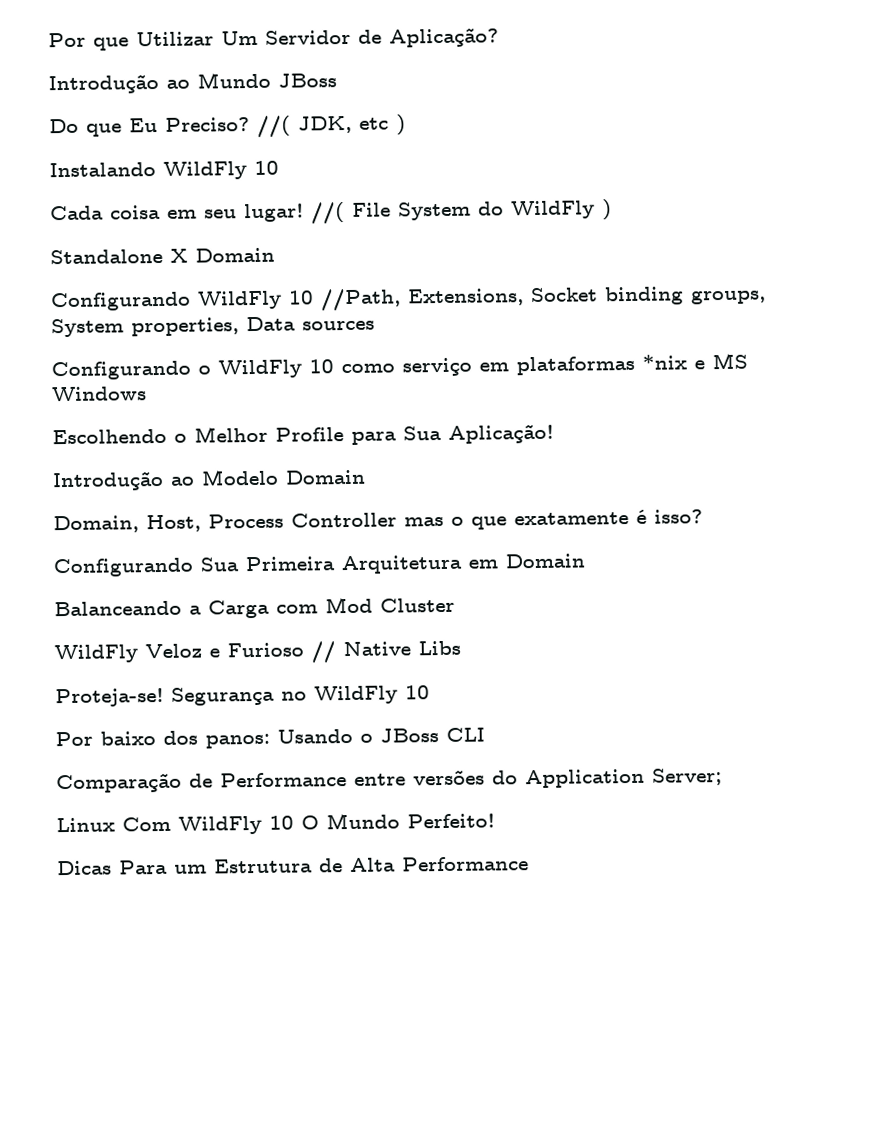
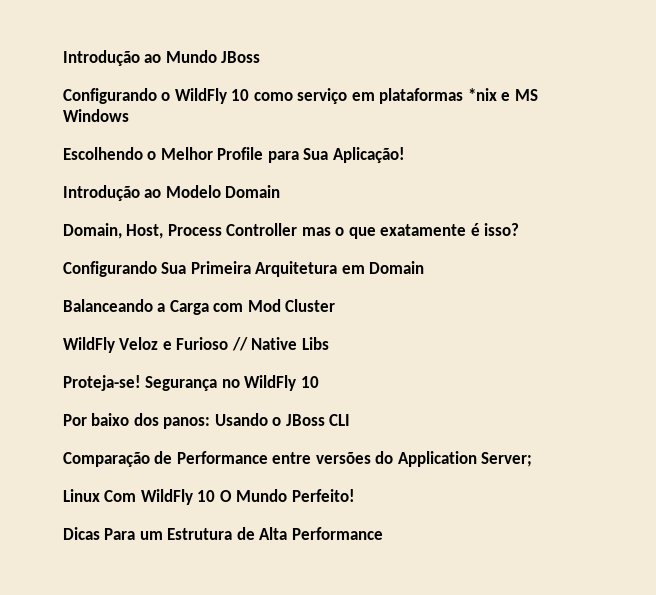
[48,27,499,51] [48,71,337,95] [49,114,406,138] [49,160,279,180] [50,199,612,225] [50,247,275,265] [51,286,766,312] [51,316,375,338] Por que Utilizar Um Servidor de Aplicação? // Introdução ao Mundo JBoss // Do que Eu Preciso? //( JDK, etc ) // Instalando WildFly 10 // Cada coisa em seu lugar! //( File System do WildFly ) // Standalone X Domain // Configurando WildFly 10 //Path, Extensions, Socket binding groups, System properties, Data sources -> [63,50,261,66] Introdução ao Mundo JBoss

